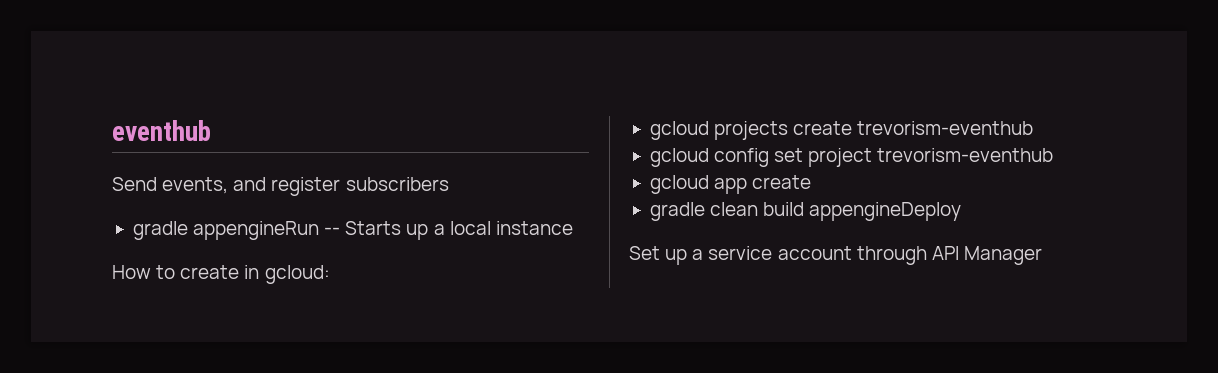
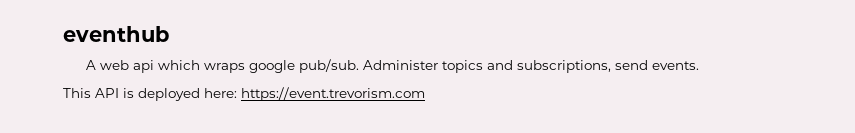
[112,177,449,196] [132,221,573,240] [112,265,330,284] [649,121,1034,140] [649,148,1054,167] [649,175,812,194] [649,202,962,221] [629,246,1042,265] Send events, and register subscribers // gradle appengineRun -- Starts up a local instance // How to create in gcloud: // gcloud projects create trevorism-eventhub // gcloud config set project trevorism-eventhub // gcloud app create // gradle clean build appengineDeploy // Set up a service account through API Manager -> [86,59,700,73] [63,87,425,101] A web api which wraps google pub/sub. Administer topics and subscriptions, send events. // This API is deployed here: https://event.trevorism.com

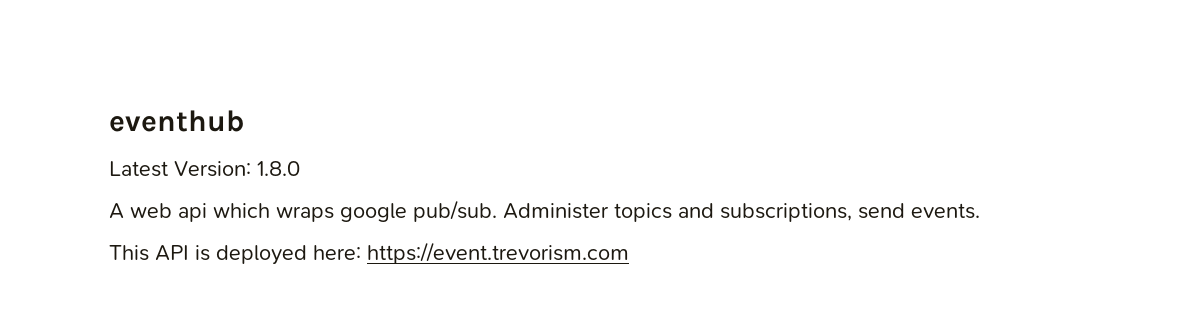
(169, 34) none -> [109,161,300,177] // Latest Version: 1.8.0

